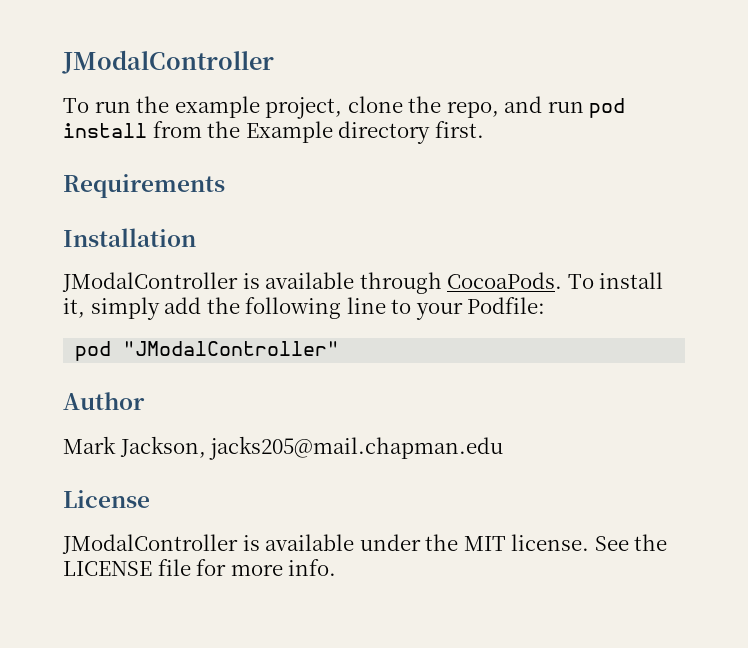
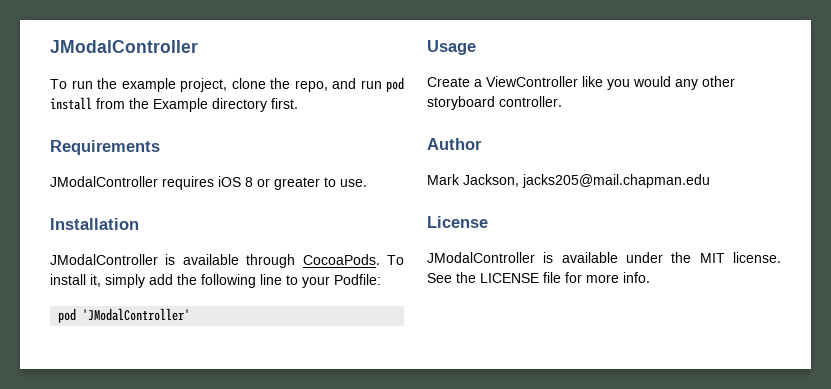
(225, 186) none -> [50,176,367,190] // JModalController requires iOS 8 or greater to use.
[123,341,340,356] "JModalController" -> [82,308,191,321] [427,40,476,55] [427,76,735,90] [427,96,562,110] 'JModalController' // Usage // Create a ViewController like you would any other storyboard controller.

